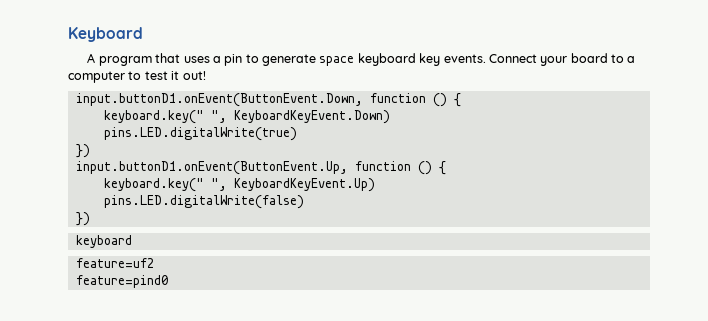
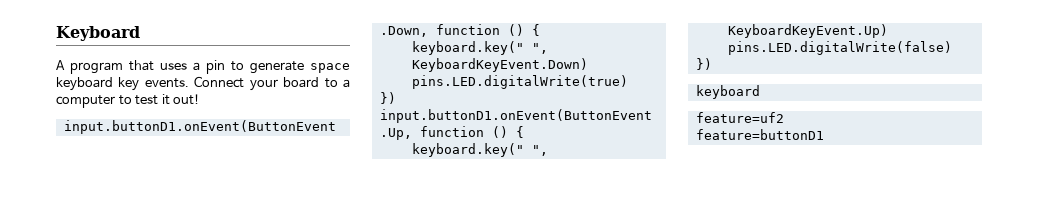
[75,275,168,288] feature=pind0 -> [695,129,824,140] feature=buttonD1

